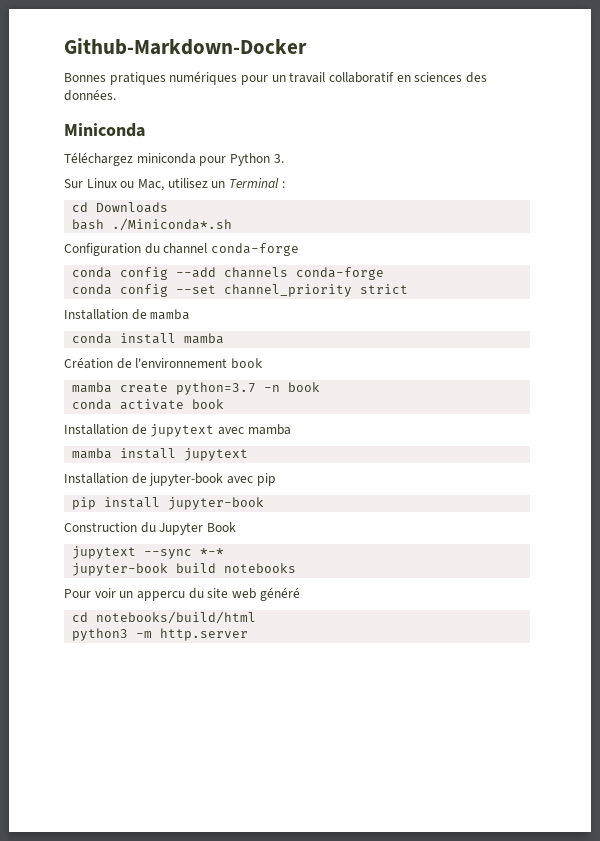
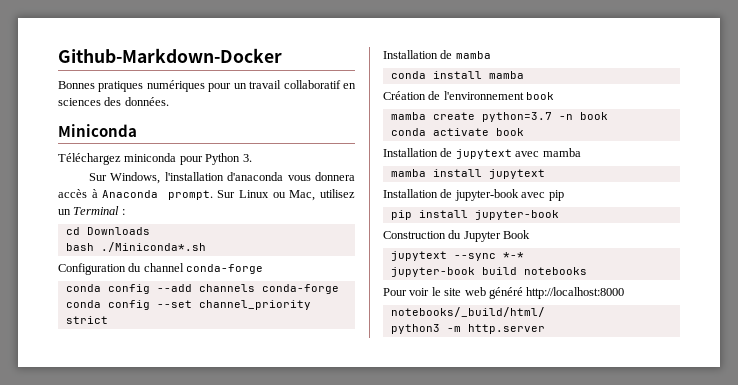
(83, 183) none -> [110,172,355,184] [58,189,236,200] Windows, l'installation d'anaconda vous donnera accès à Anaconda prompt. Sur
[119,588,204,601] un appercu du -> [431,287,441,296] le
[72,611,257,624] // cd notebooks/build/html -> [526,287,625,299] [390,307,545,317] http://localhost:8000 // notebooks/_build/html/

